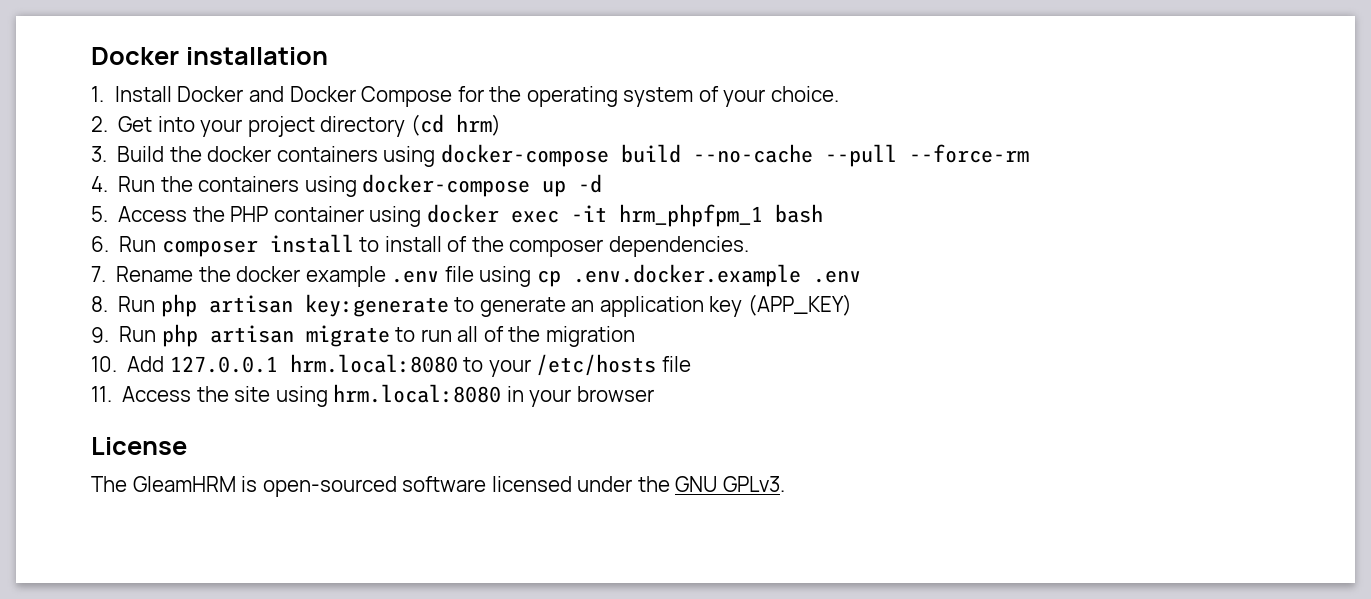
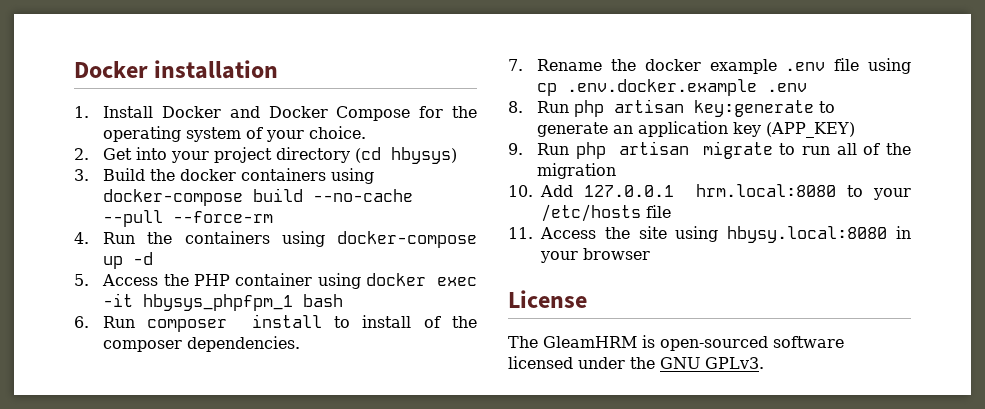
[455,114,501,136] hrm) -> [391,147,458,164] hbysys)
[618,204,763,227] hrm_phpfpm_1 -> [143,294,294,311] hbysys_phpfpm_1
[333,384,502,403] hrm.local:8080 -> [727,226,888,243] hbysy.local:8080

